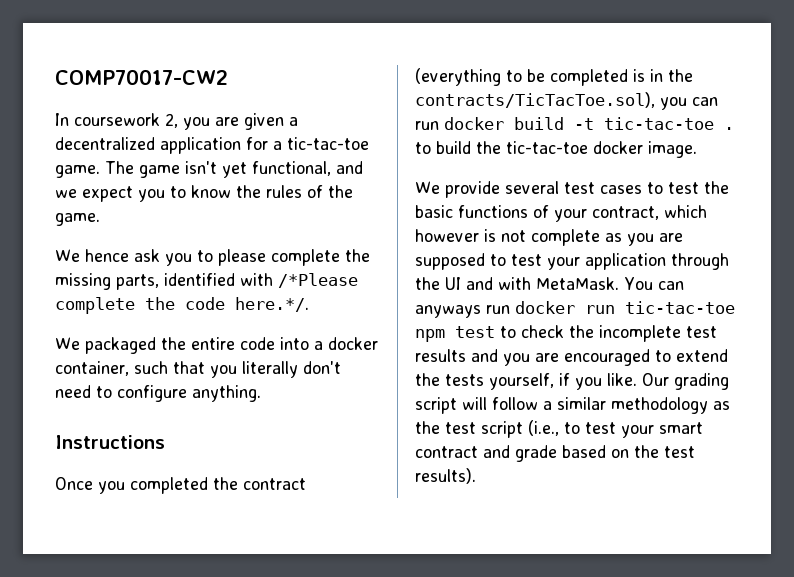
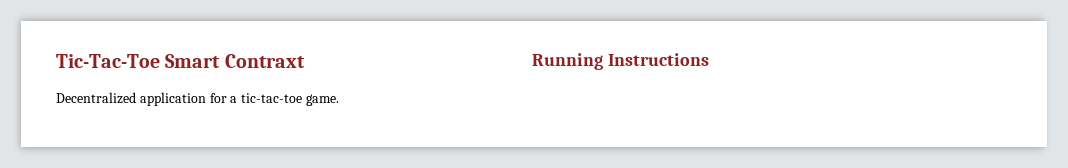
[55,69,228,85] [55,113,298,130] [55,137,155,150] COMP70017-CW2 // In coursework 2, you are given a decentralized -> [56,54,305,68] [56,92,136,104] Tic-Tac-Toe Smart Contraxt // Decentralized
[105,161,363,178] [55,185,353,202] [55,213,100,226] [55,249,370,266] [55,273,358,290] [55,297,309,314] [55,337,378,354] [55,361,341,378] [55,385,261,402] [55,435,165,449] [55,477,306,494] [415,68,693,86] [415,92,718,110] [415,117,734,130] [415,141,697,158] [415,181,729,198] [415,205,707,222] [415,229,683,246] [415,253,729,270] [415,277,684,290] [415,301,735,318] [415,325,717,342] [415,349,728,366] [415,373,729,390] [415,397,730,414] [415,420,703,438] [415,445,695,462] [415,468,476,484] The game isn't yet functional, and we expect you to know the rules of the game. // We hence ask you to please complete the missing parts, identified with /*Please complete the code here.*/. // We packaged the entire code into a docker container, such that you literally don't need to configure anything. // Instructions // Once you completed the contract (everything to be completed is in the contracts/TicTacToe.sol), you can run docker build -t tic-tac-toe . to build the tic-tac-toe docker image. // We provide several test cases to test the basic functions of your contract, which however is not complete as you are supposed to test your application through the UI and with MetaMask. You can anyways run docker run tic-tac-toe npm test to check the incomplete test results and you are encouraged to extend the tests yourself, if you like. Our grading script will follow a similar methodology as the test script (i.e., to test your smart contract and grade based on the test results). -> [532,53,709,70] // Running Instructions

